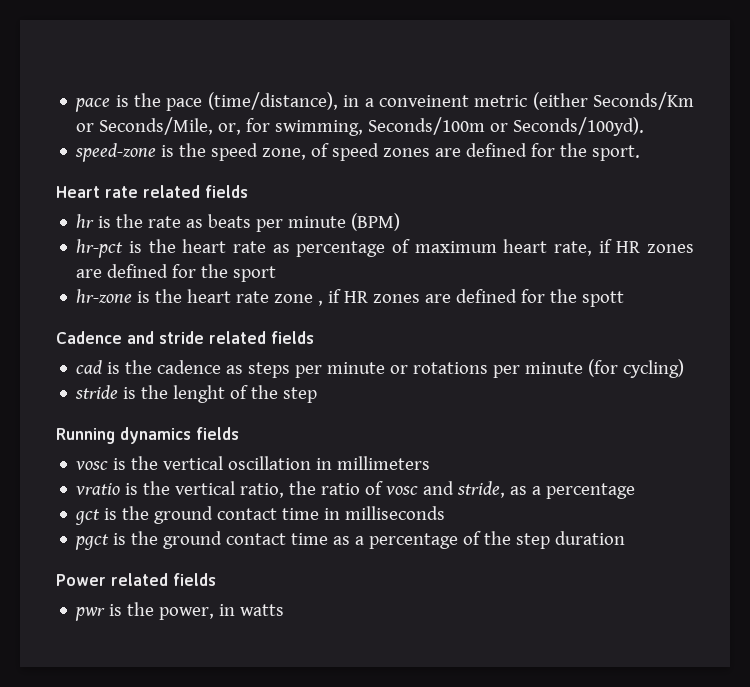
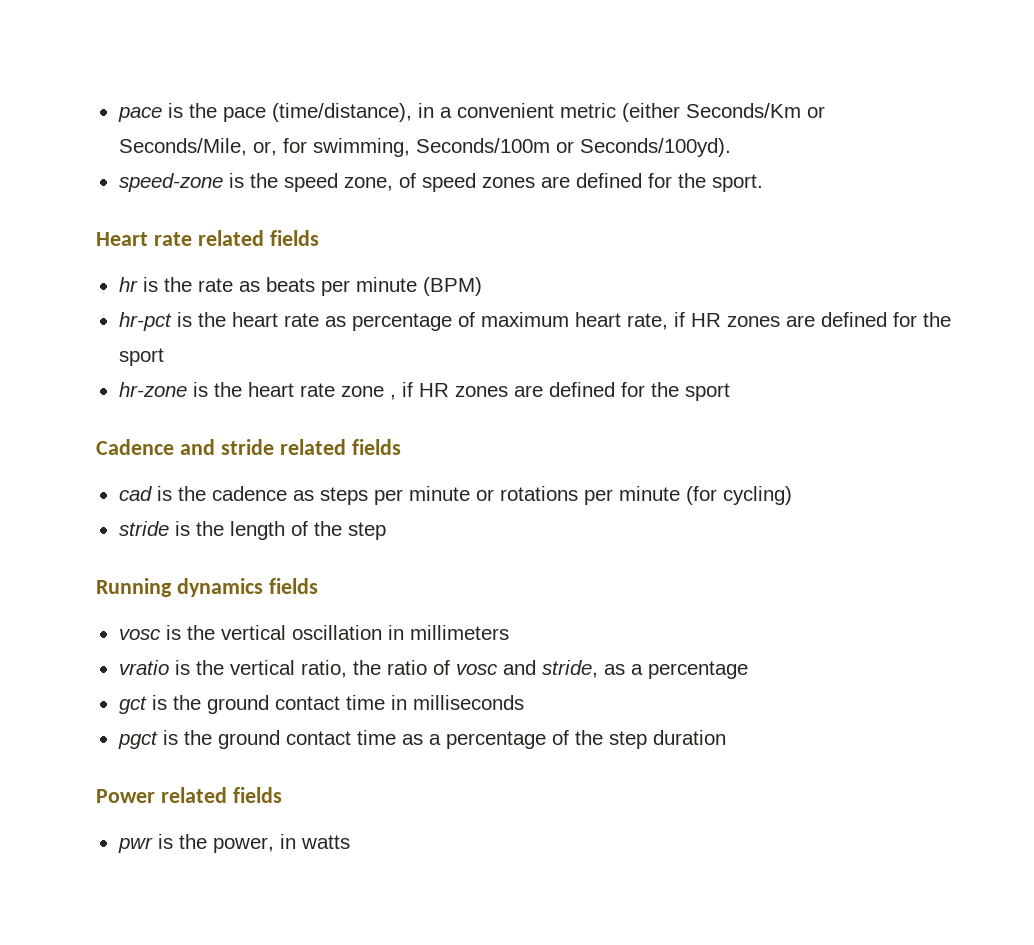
[378,95,469,107] conveinent -> [456,103,554,118] convenient
[582,291,625,307] spott -> [684,383,730,401] sport
[173,385,226,403] lenght -> [229,521,285,540] length

